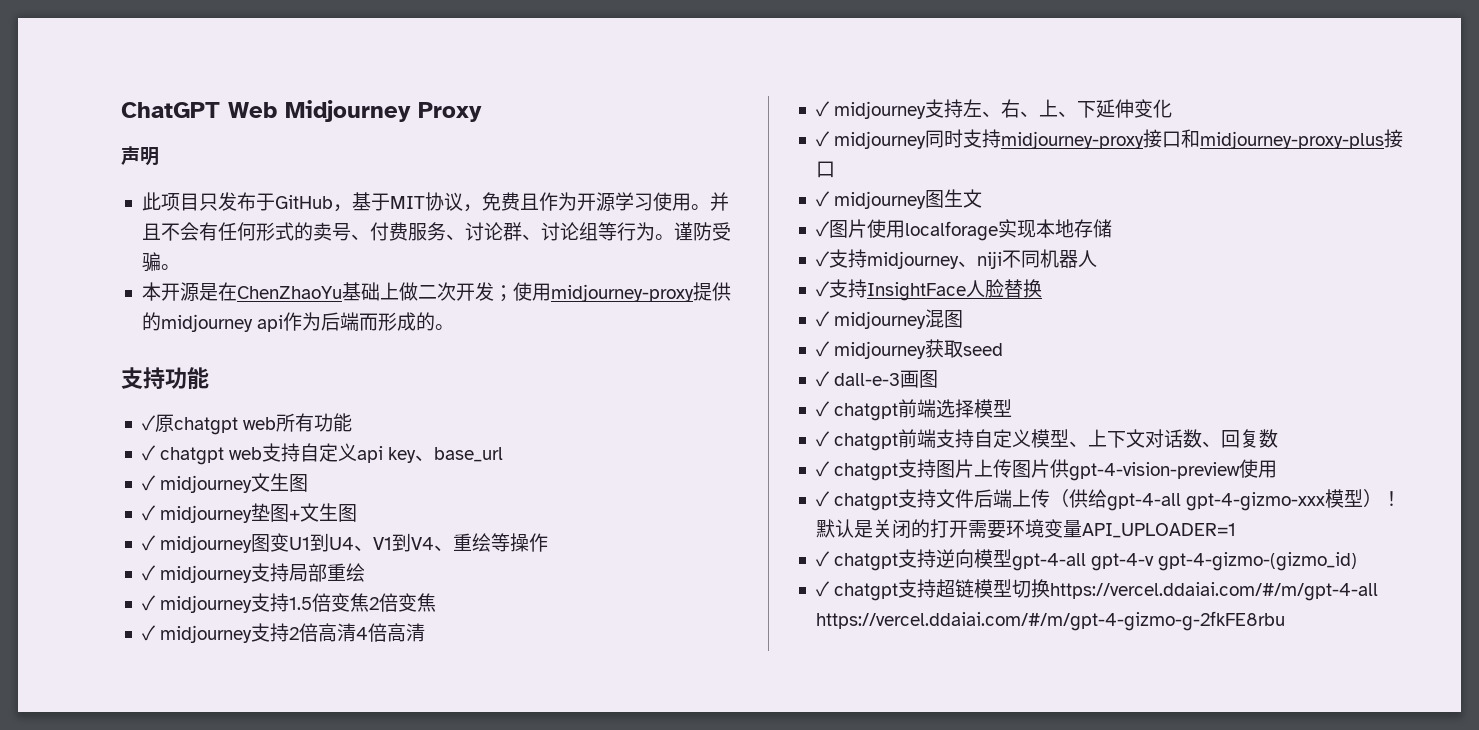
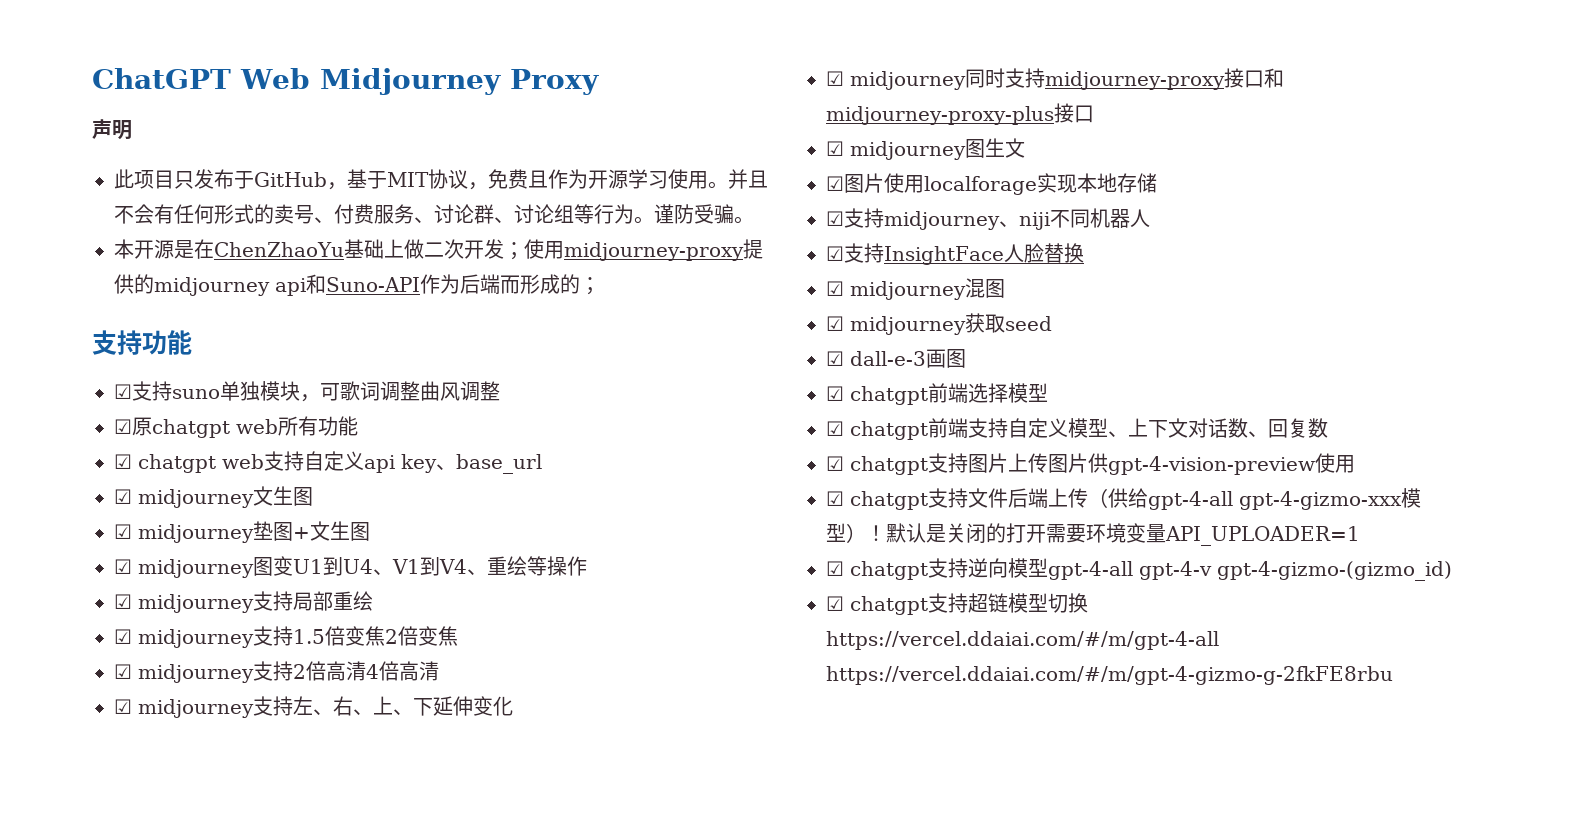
(284, 323) none -> [306,274,420,294] 和Suno-API
[435,324,455,330] 。 -> [580,277,600,295] ；
[141,415,156,431] ✓ -> [114,381,500,402] [114,419,132,434] ☑支持suno单独模块，可歌词调整曲风调整 // ☑
[141,445,156,461] ✓ -> [114,454,132,469] ☑
[141,475,156,491] ✓ -> [114,489,132,504] ☑
[141,505,156,521] ✓ -> [114,524,132,539] ☑
[141,535,156,551] ✓ -> [114,559,132,574] ☑
[141,565,156,581] ✓ -> [114,594,132,609] ☑
[141,595,156,611] ✓ -> [114,629,132,644] ☑
[141,625,156,641] ✓ -> [114,664,132,679] ☑
[815,101,830,117] ✓ -> [114,699,132,714] ☑
[815,131,830,147] ✓ -> [826,71,844,86] ☑
[815,191,830,207] ✓ -> [826,141,844,156] ☑
[815,221,830,237] ✓ -> [826,176,844,191] ☑
[815,251,830,267] ✓ -> [826,211,844,226] ☑
[815,281,830,297] ✓ -> [826,246,844,261] ☑
[815,311,830,327] ✓ -> [826,281,844,296] ☑
[815,341,830,357] ✓ -> [826,316,844,331] ☑
[815,371,830,387] ✓ -> [826,351,844,366] ☑
[815,401,830,417] ✓ -> [826,386,844,401] ☑
[815,431,830,447] ✓ -> [826,421,844,436] ☑
[815,461,830,477] ✓ -> [826,456,844,471] ☑
[815,491,830,507] ✓ -> [826,491,844,506] ☑
[815,551,830,567] ✓ -> [826,561,844,576] ☑
[815,581,830,597] ✓ -> [826,596,844,611] ☑

